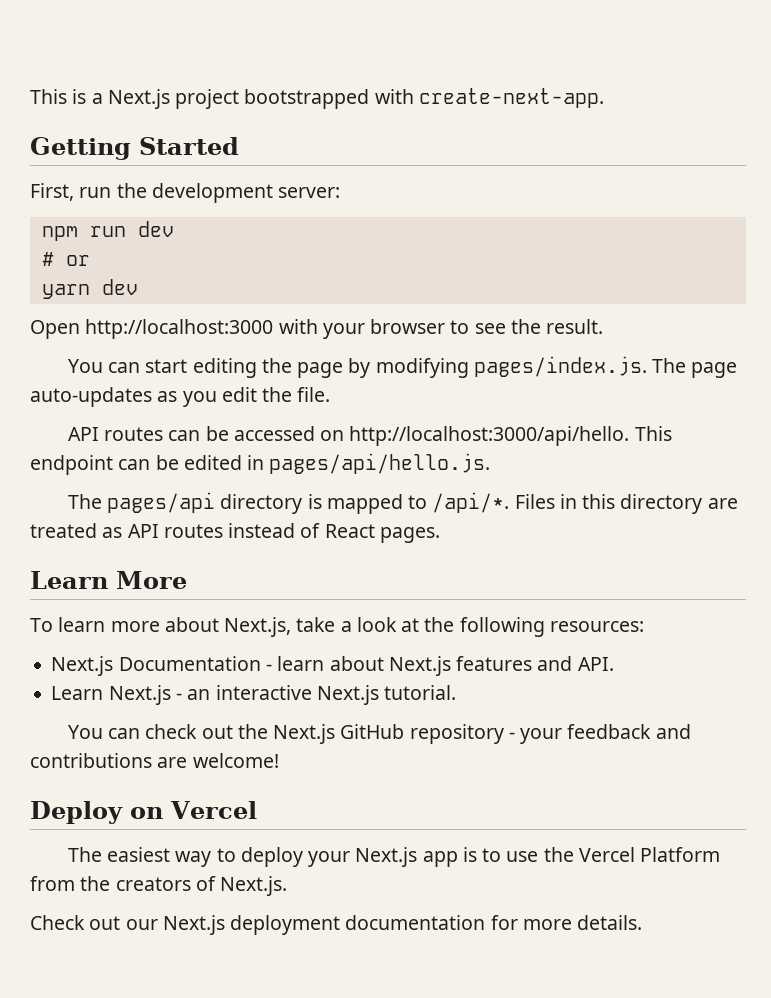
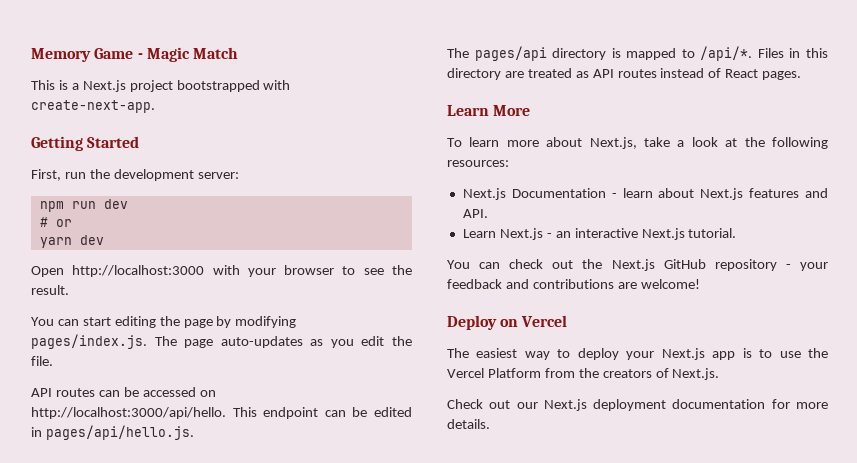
(30, 96) none -> [31,47,239,62] Memory Game - Magic Match //

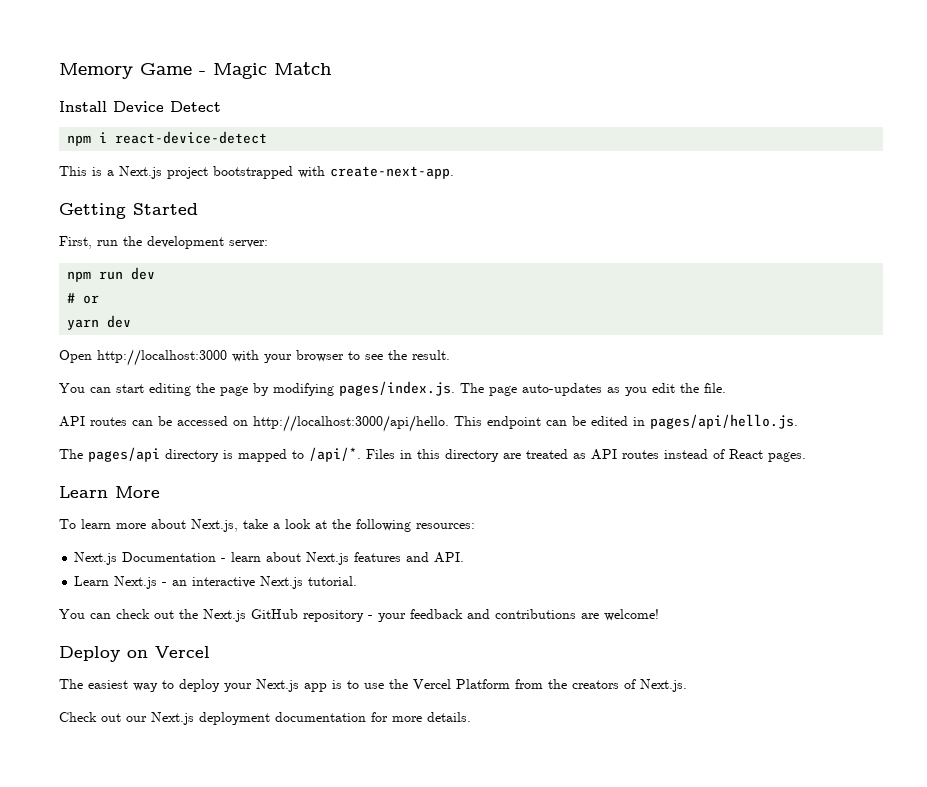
(239, 53) none -> [59,101,221,112] [67,131,268,146] // Install Device Detect // npm i react-device-detect

